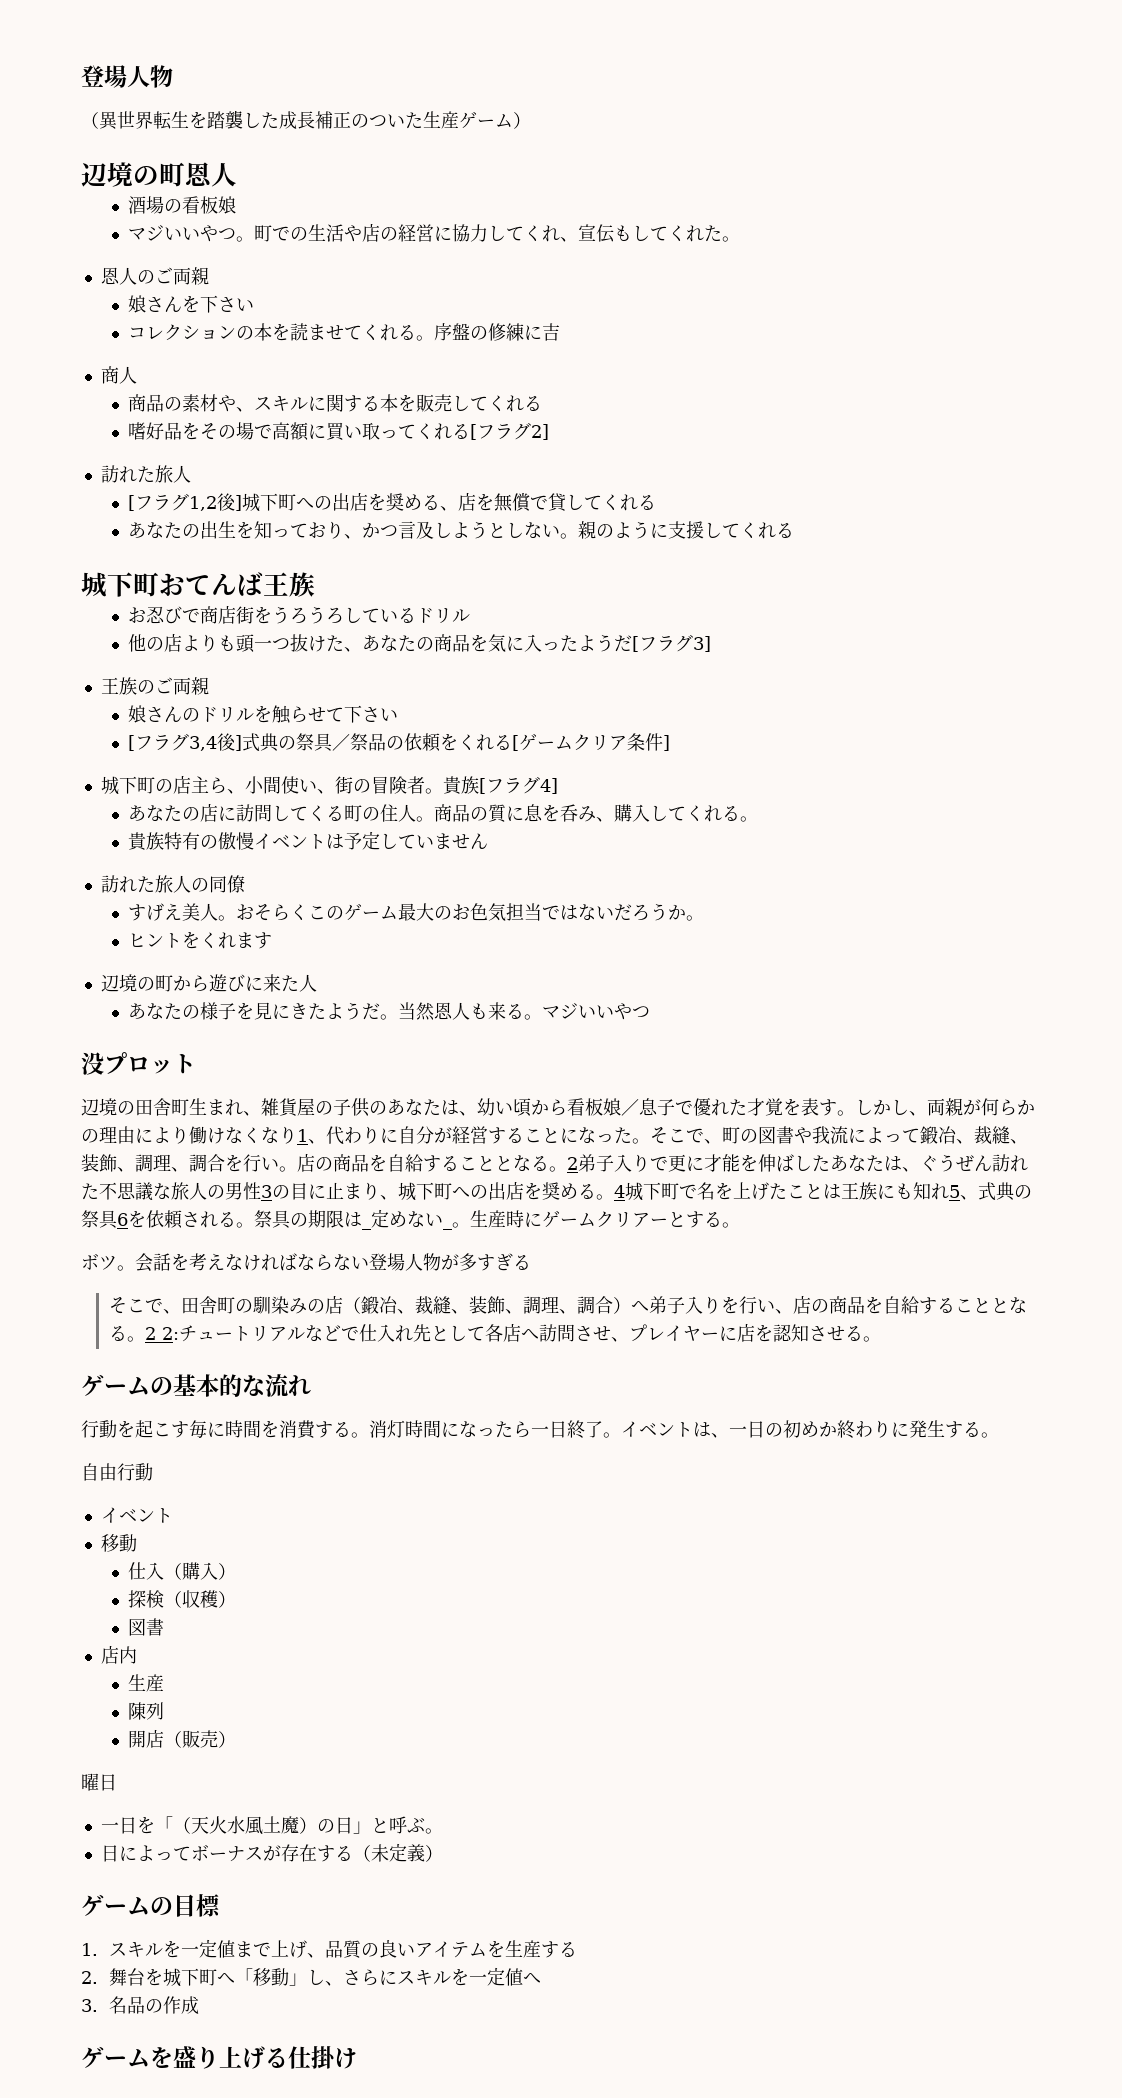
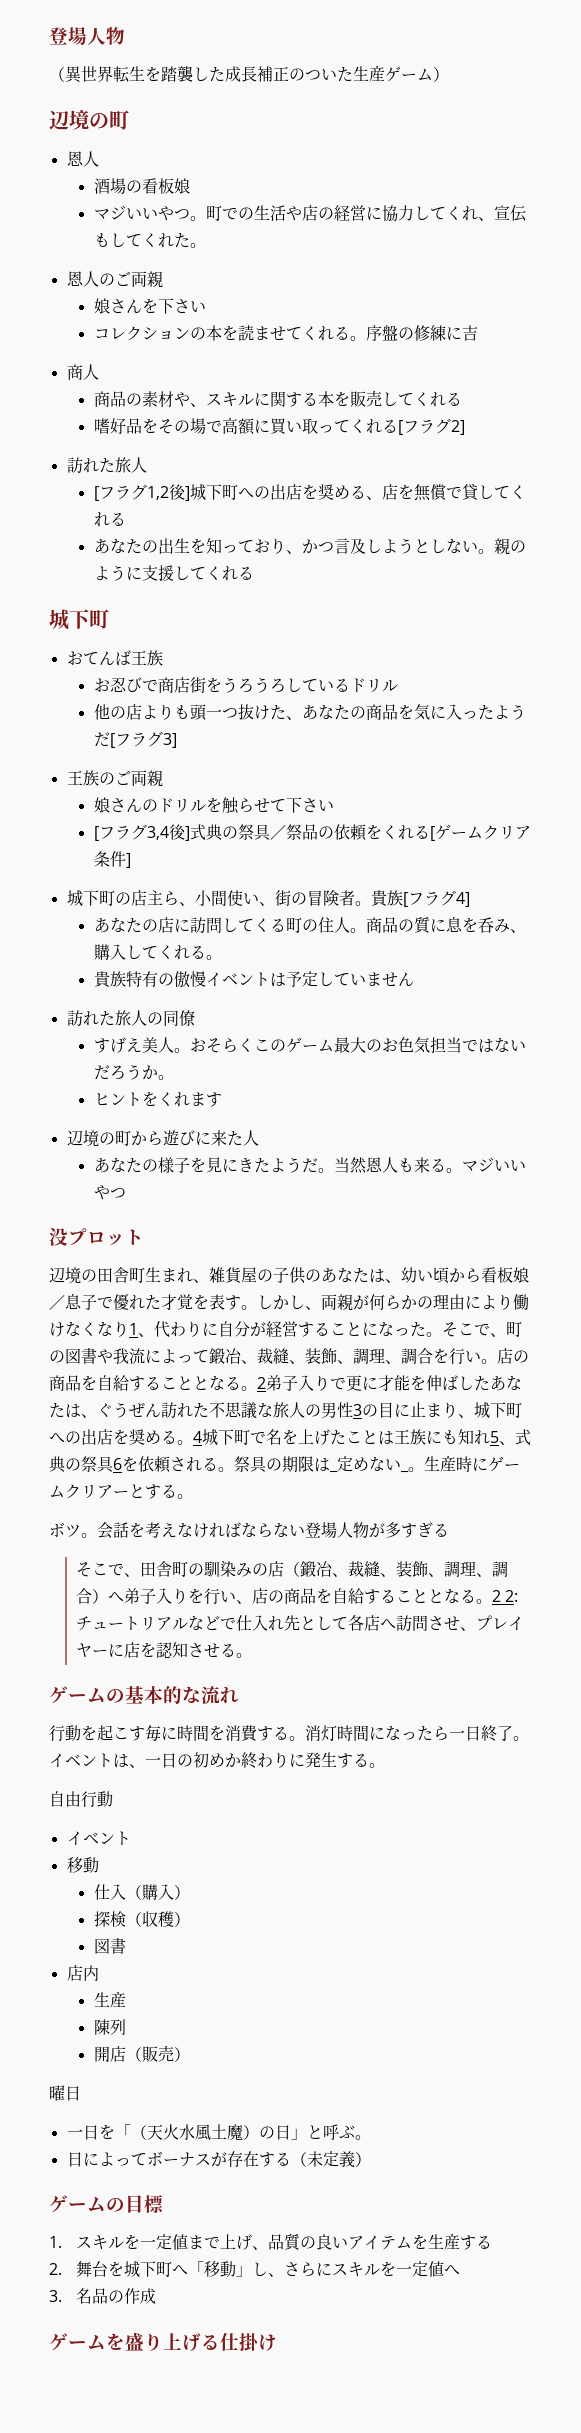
(185, 174) none -> (129, 120) //
(159, 584) none -> (109, 619) //

